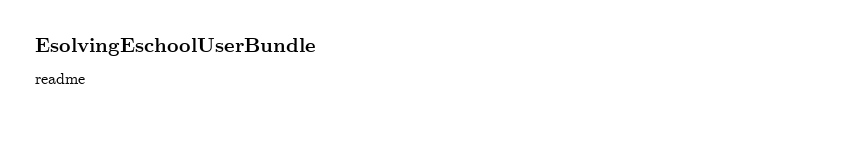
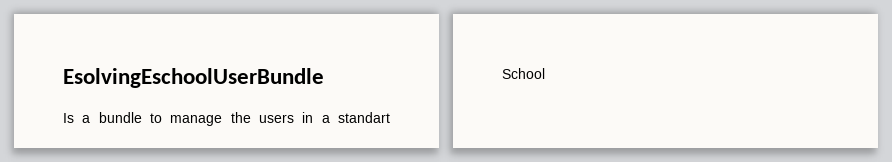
[35,73,85,84] readme -> [63,112,390,126] [502,68,545,79] Is a bundle to manage the users in a standart School

